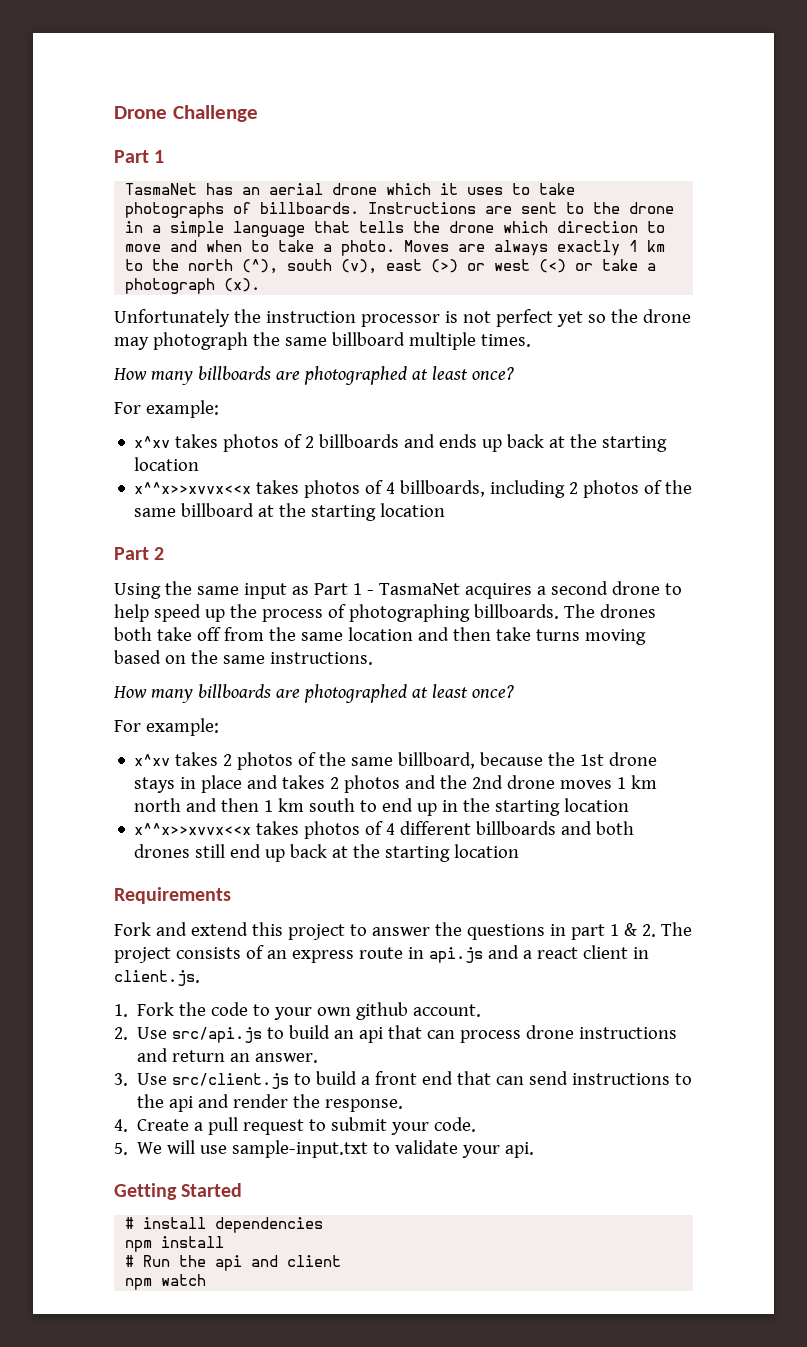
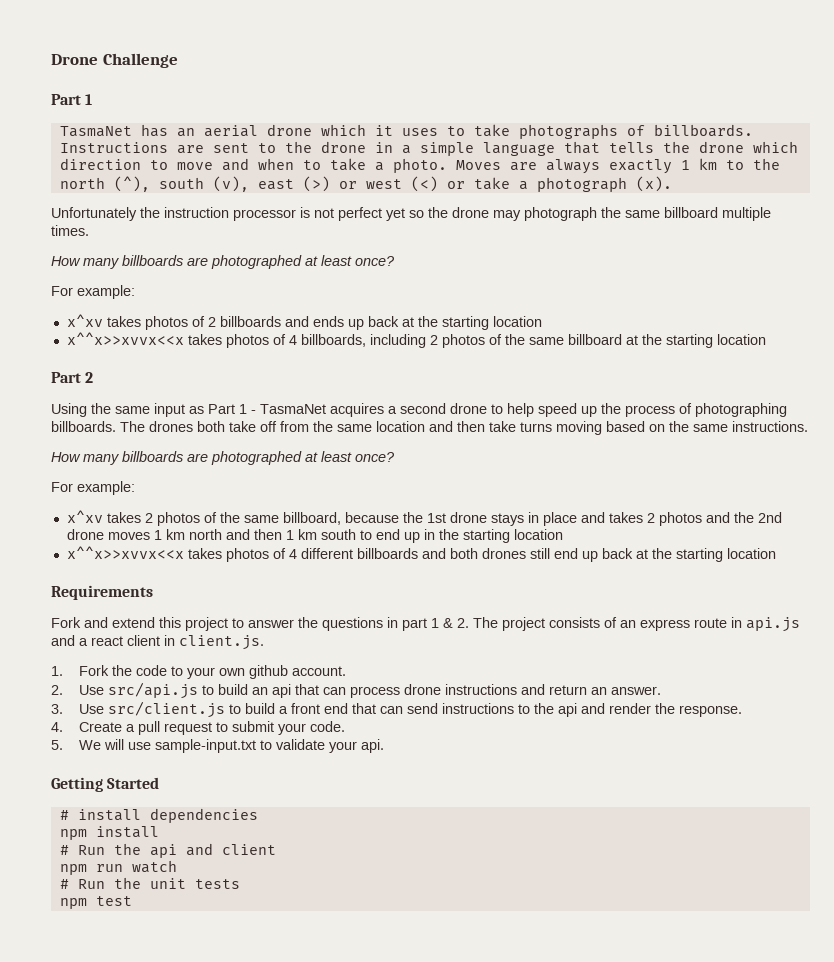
(153, 1284) none -> [95,864,123,872] run
(207, 1280) none -> [59,877,240,889] [59,896,132,909] // # Run the unit tests // npm test

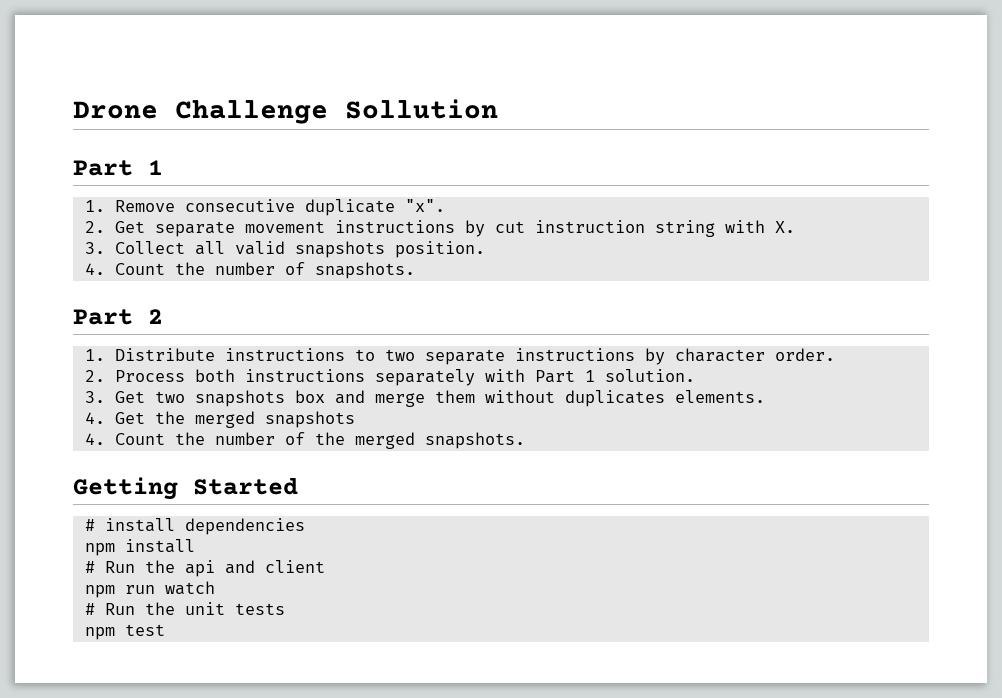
(178, 60) none -> [345,99,498,119] Sollution
[59,124,753,139] [59,141,798,156] [59,158,780,174] [59,176,672,192] [51,207,771,221] [51,225,89,236] [51,255,395,269] [51,285,135,299] [66,314,542,330] [66,332,766,348] [51,372,94,383] [51,403,787,417] [51,421,808,435] [51,451,395,465] [51,481,135,495] [66,510,782,526] [66,529,563,543] [66,546,776,562] [51,585,153,600] [51,617,800,632] [51,635,264,650] [51,665,347,679] [51,682,662,699] [51,701,743,718] [51,721,346,735] [51,739,385,753] TasmaNet has an aerial drone which it uses to take photographs of billboards. Instructions are sent to the drone in a simple language that tells the drone which direction to move and when to take a photo. Moves are always exactly 1 km to the north (^), south (v), east (>) or west (<) or take a photograph (x). // Unfortunately the instruction processor is not perfect yet so the drone may photograph the same billboard multiple times. // How many billboards are photographed at least once? // For example: // x^xv takes photos of 2 billboards and ends up back at the starting location // x^^x>>xvvx<<x takes photos of 4 billboards, including 2 photos of the same billboard at the starting location // Part 2 // Using the same input as Part 1 - TasmaNet acquires a second drone to help speed up the process of photographing billboards. The drones both take off from the same location and then take turns moving based on the same instructions. // How many billboards are photographed at least once? // For example: // x^xv takes 2 photos of the same billboard, because the 1st drone stays in place and takes 2 photos and the 2nd drone moves 1 km north and then 1 km south to end up in the starting location // x^^x>>xvvx<<x takes photos of 4 different billboards and both drones still end up back at the starting location // Requirements // Fork and extend this project to answer the questions in part 1 & 2. The project consists of an express route in api.js and a react client in client.js. // 1. Fork the code to your own github account. // 2. Use src/api.js to build an api that can process drone instructions and return an answer. // 3. Use src/client.js to build a front end that can send instructions to the api and render the response. // 4. Create a pull request to submit your code. // 5. We will use sample-input.txt to validate your api. -> [85,199,445,216] [85,220,795,237] [85,241,485,258] [85,262,415,279] [73,309,163,325] [85,348,835,365] [85,369,695,386] [85,390,765,407] [85,411,355,428] [85,432,525,449] 1. Remove consecutive duplicate "x". // 2. Get separate movement instructions by cut instruction string with X. // 3. Collect all valid snapshots position. // 4. Count the number of snapshots. // Part 2 // 1. Distribute instructions to two separate instructions by character order. // 2. Process both instructions separately with Part 1 solution. // 3. Get two snapshots box and merge them without duplicates elements. // 4. Get the merged snapshots // 4. Count the number of the merged snapshots.

